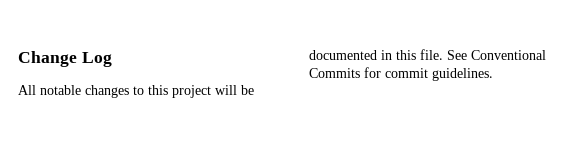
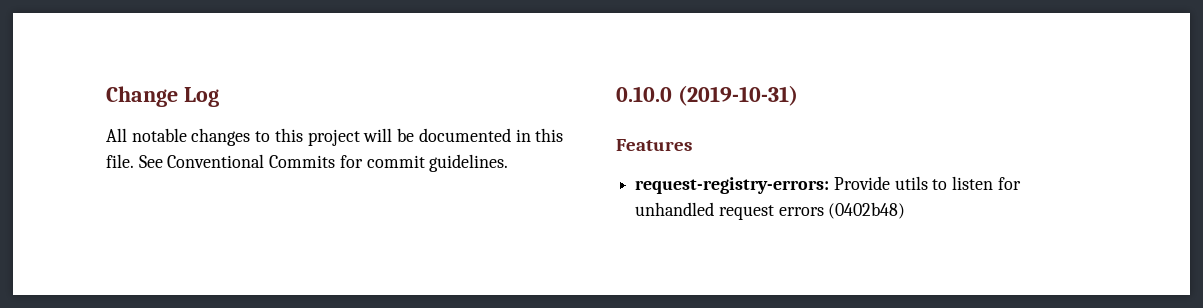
(493, 74) none -> [616,85,798,106] [616,139,692,151] [635,176,1021,194] [635,202,906,220] // 0.10.0 (2019-10-31) // Features // request-registry-errors: Provide utils to listen for unhandled request errors (0402b48)

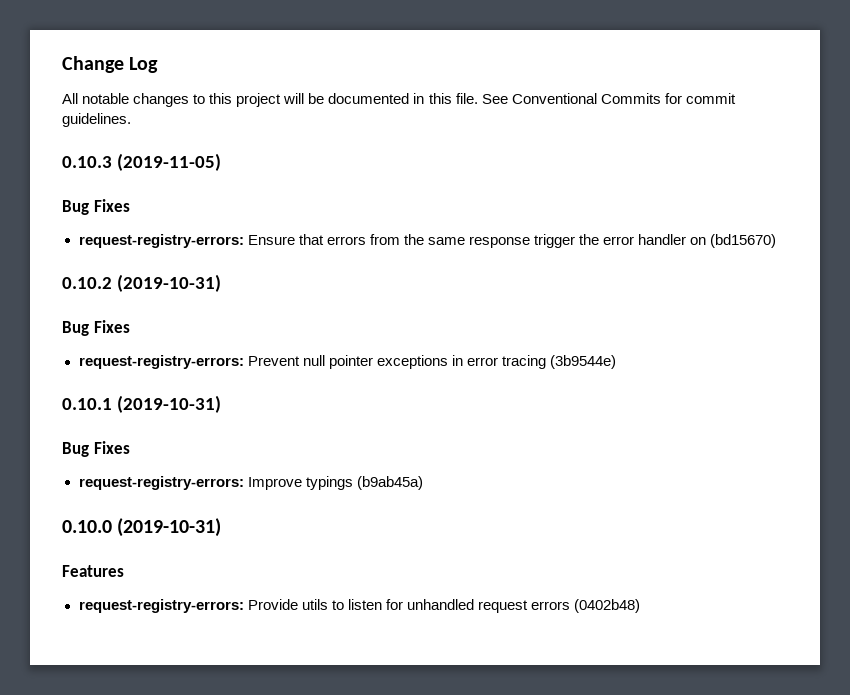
(509, 163) none -> [62,153,221,171] [62,199,130,215] [78,234,777,248] [62,274,221,292] [62,320,130,336] [78,355,616,369] [62,395,221,413] [62,441,130,457] [78,476,423,490] // 0.10.3 (2019-11-05) // Bug Fixes // request-registry-errors: Ensure that errors from the same response trigger the error handler on (bd15670) // 0.10.2 (2019-10-31) // Bug Fixes // request-registry-errors: Prevent null pointer exceptions in error tracing (3b9544e) // 0.10.1 (2019-10-31) // Bug Fixes // request-registry-errors: Improve typings (b9ab45a)

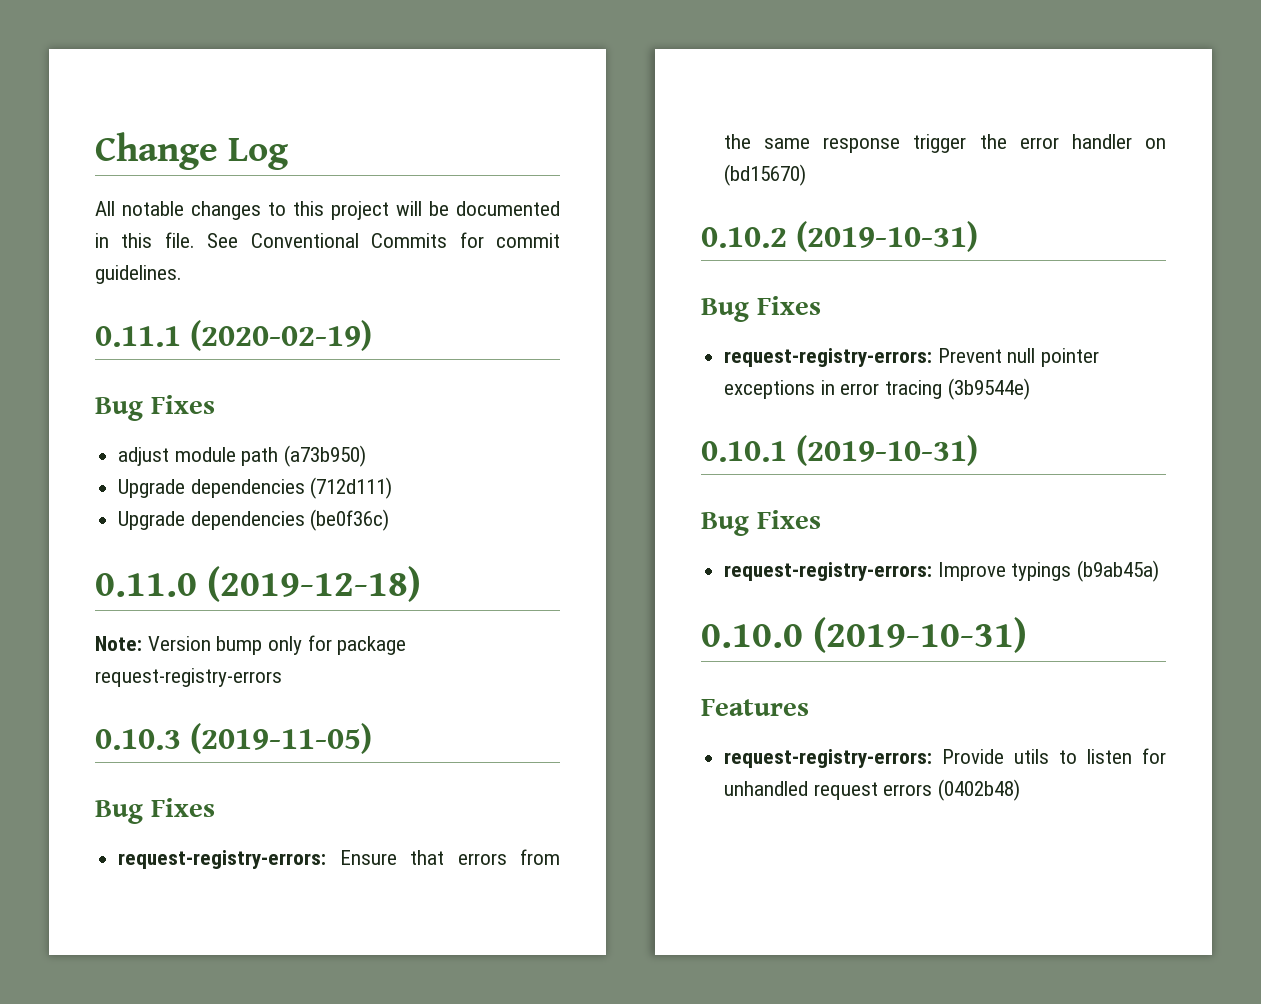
(131, 120) none -> [95,320,372,351] [95,395,215,421] [118,445,367,467] [118,477,393,499] [118,509,390,531] [95,566,422,602] [95,635,407,655] [95,668,282,687] // 0.11.1 (2020-02-19) // Bug Fixes // adjust module path (a73b950) // Upgrade dependencies (712d111) // Upgrade dependencies (be0f36c) // 0.11.0 (2019-12-18) // Note: Version bump only for package request-registry-errors

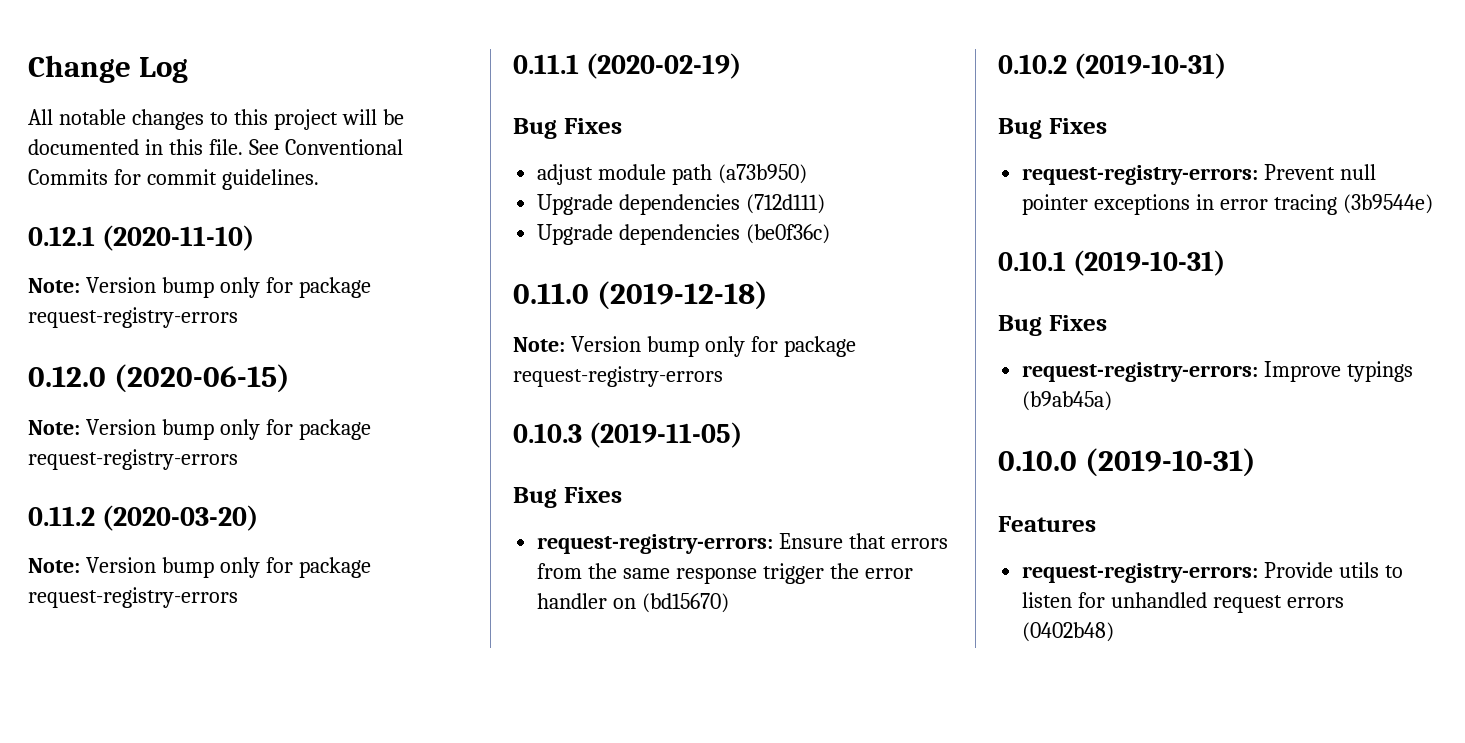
(182, 274) none -> [28,225,255,251] [28,277,371,298] [28,307,238,328] [28,364,291,393] [28,419,371,440] [28,449,238,470] [28,505,259,531] [28,557,371,578] [28,587,238,608] // 0.12.1 (2020-11-10) // Note: Version bump only for package request-registry-errors // 0.12.0 (2020-06-15) // Note: Version bump only for package request-registry-errors // 0.11.2 (2020-03-20) // Note: Version bump only for package request-registry-errors

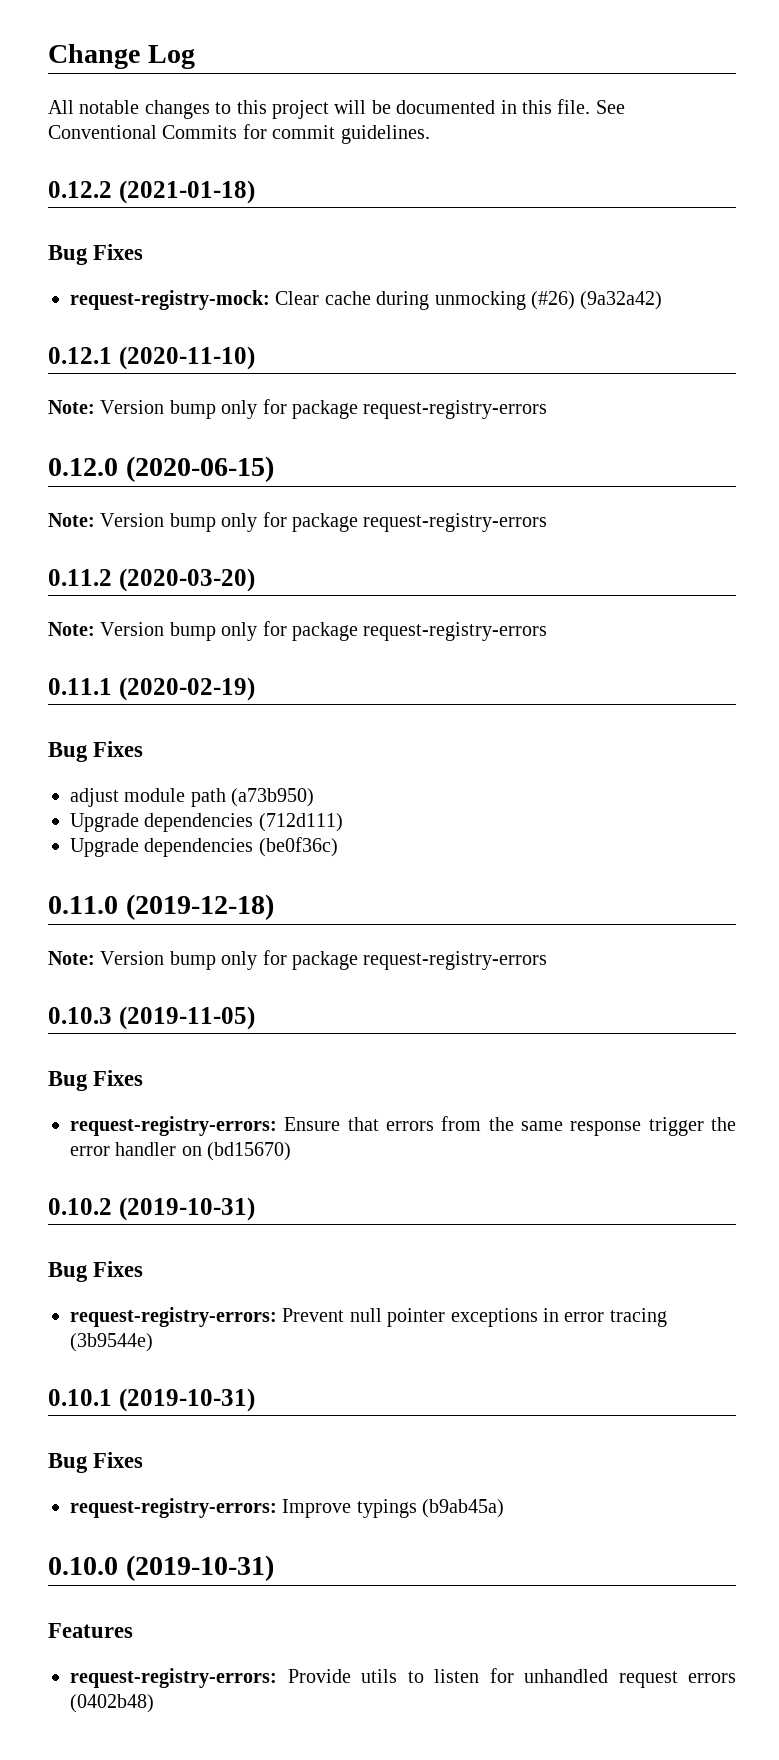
(319, 179) none -> [48,180,255,204] [48,244,144,265] [70,290,663,310] // 0.12.2 (2021-01-18) // Bug Fixes // request-registry-mock: Clear cache during unmocking (#26) (9a32a42)

